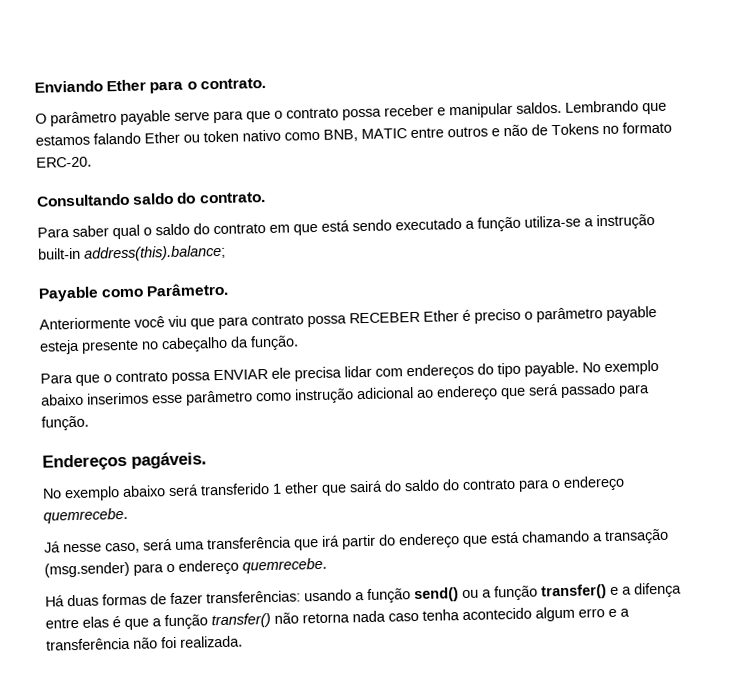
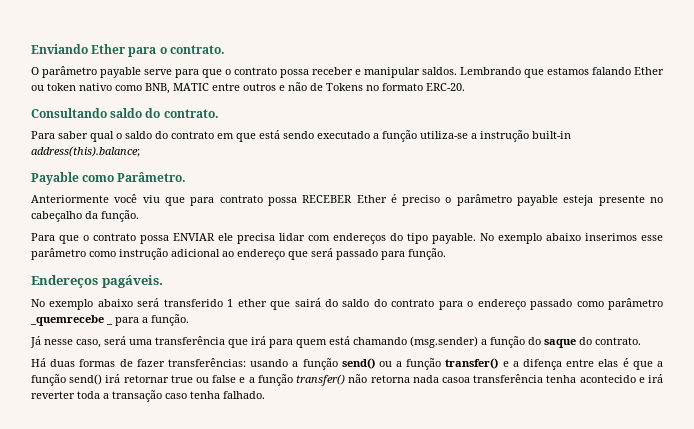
[43,507,128,524] quemrecebe. -> [530,298,664,310] [30,314,189,326] passado como parâmetro _quemrecebe _ para a função.
[342,528,669,550] [44,557,327,578] partir do endereço que está chamando a transação (msg.sender) para o endereço quemrecebe. -> [269,336,641,348] para quem está chamando (msg.sender) a função do saque do contrato.
[211,606,630,629] [46,635,243,651] transfer() não retorna nada caso tenha acontecido algum erro e a transferência não foi realizada. -> [69,374,664,386] [31,390,265,402] send() irá retornar true ou false e a função transfer() não retorna nada casoa transferência tenha acontecido e irá reverter toda a transação caso tenha falhado.

